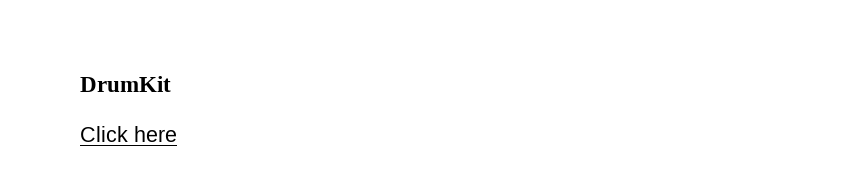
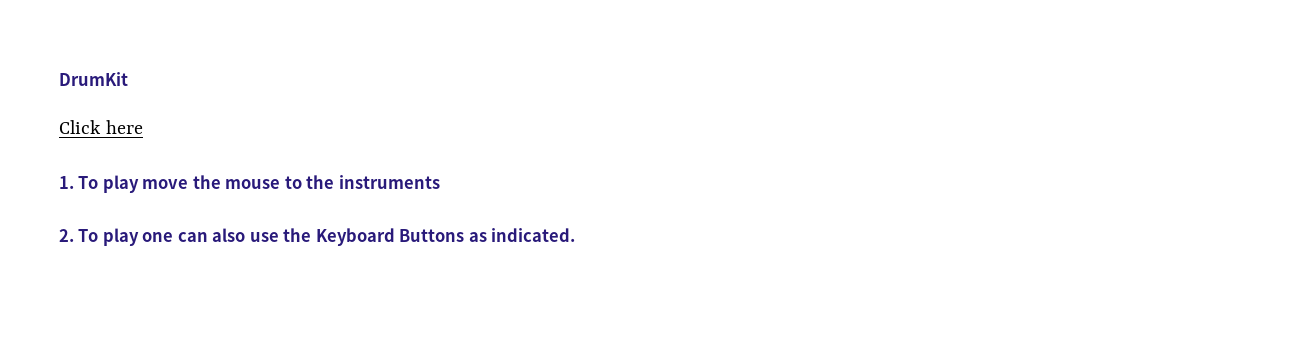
(177, 134) none -> [59,175,440,193] [59,228,576,246] // 1. To play move the mouse to the instruments // 2. To play one can also use the Keyboard Buttons as indicated.

